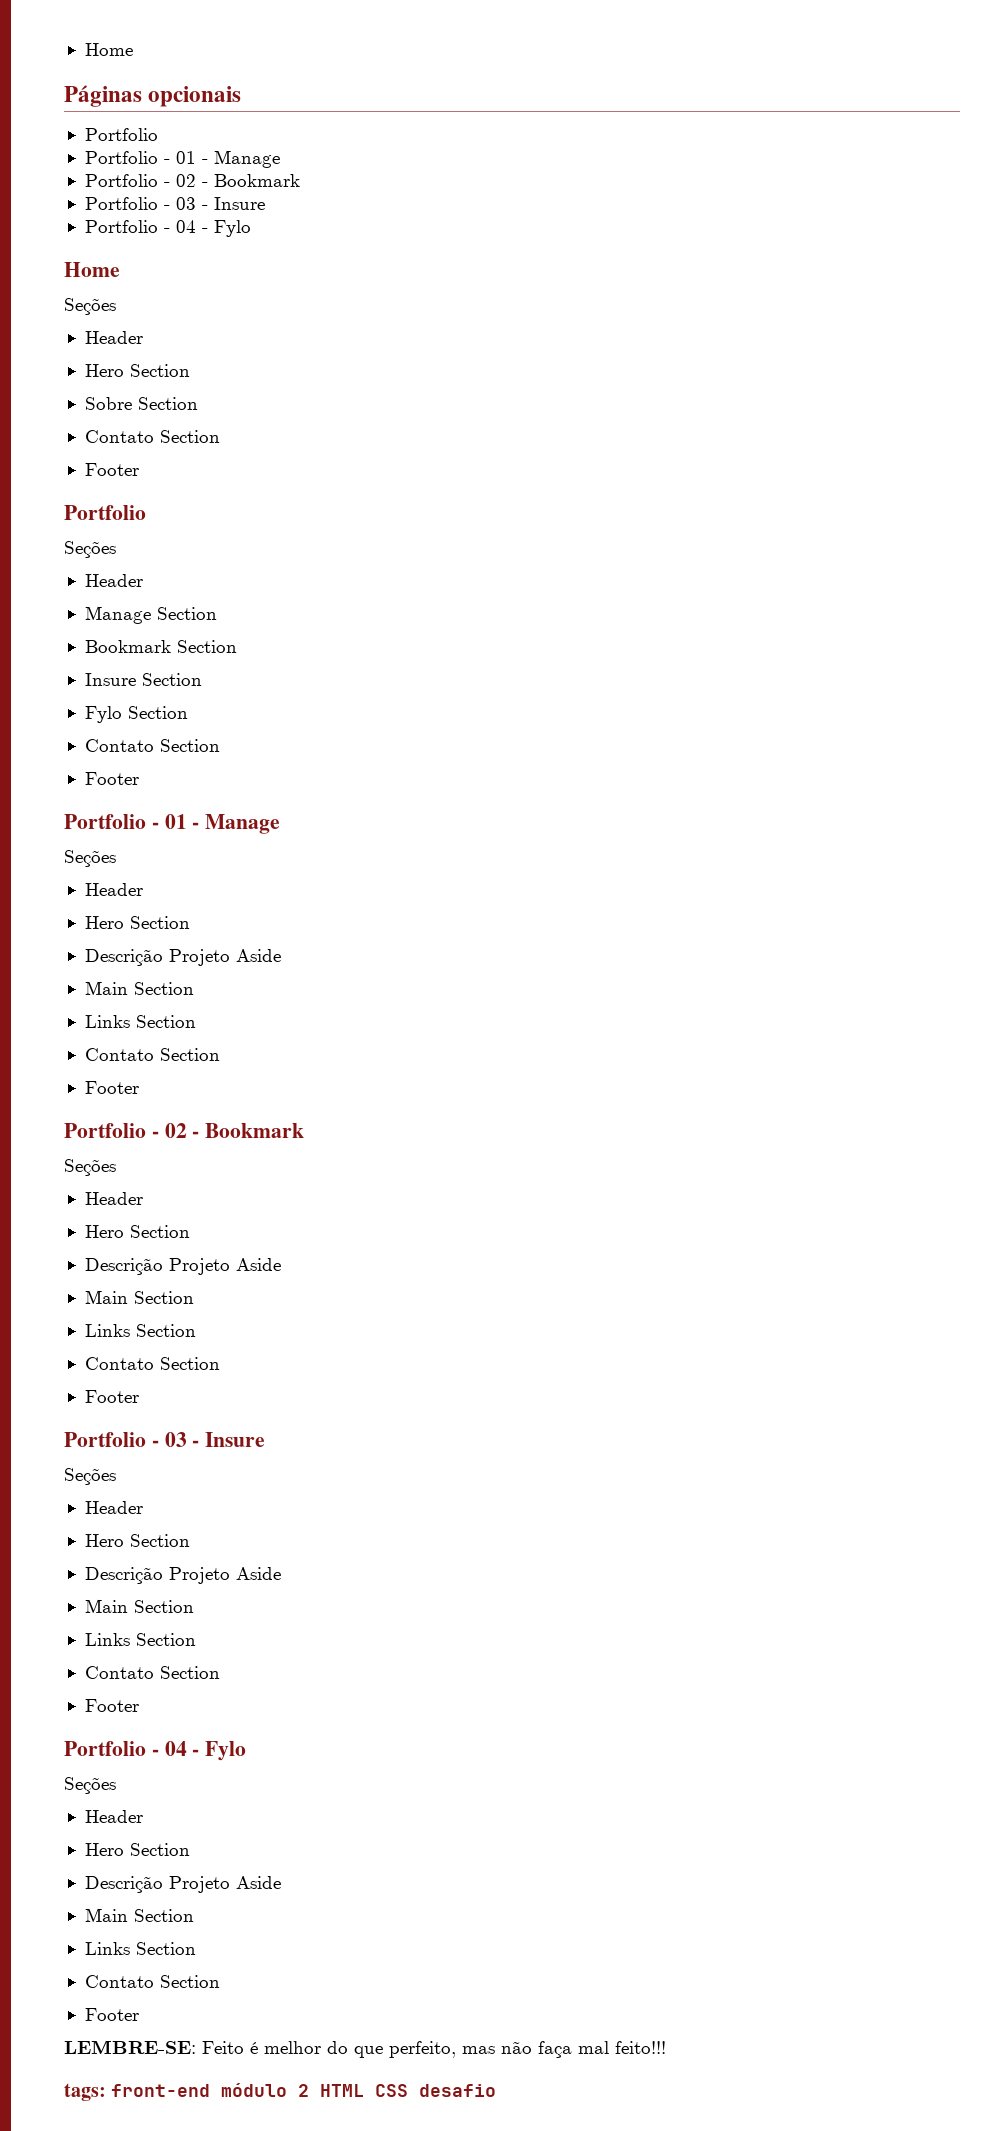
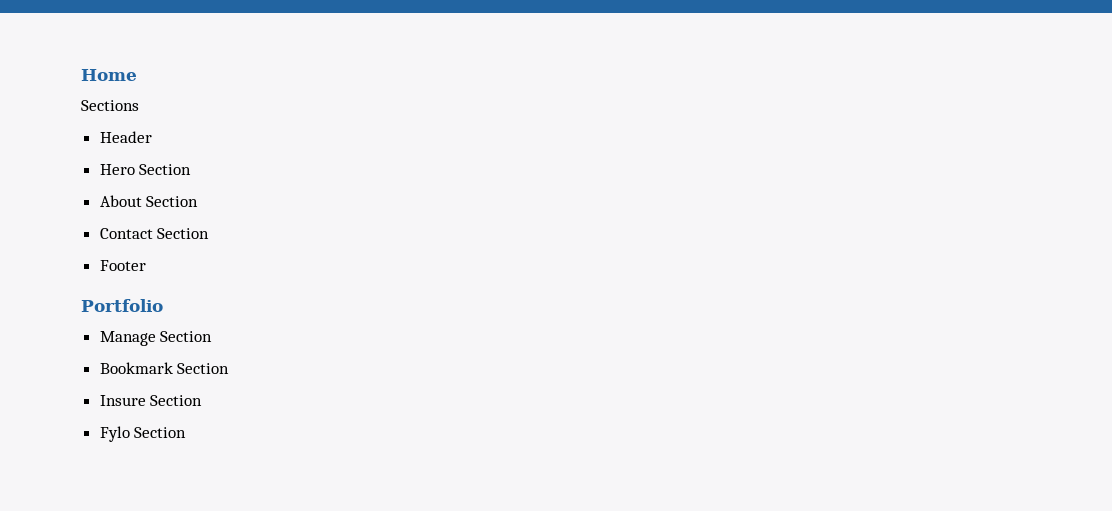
[84,43,133,56] [64,85,242,107] [84,128,158,141] [84,150,280,168] [84,174,300,187] [84,197,265,210] [84,220,251,237] [64,262,120,277] [64,298,116,315] [84,331,143,344] [84,364,190,377] [84,397,198,410] [84,430,220,443] [84,463,139,476] [64,505,146,520] [64,541,116,558] [84,574,143,587] Home // Páginas opcionais // Portfolio // Portfolio - 01 - Manage // Portfolio - 02 - Bookmark // Portfolio - 03 - Insure // Portfolio - 04 - Fylo // Home // Seções // Header // Hero Section // Sobre Section // Contato Section // Footer // Portfolio // Seções // Header -> [81,69,137,81] [81,100,139,111] [99,131,152,143] [99,164,192,175] [99,195,199,207] [99,228,210,239] [99,260,146,271] [81,299,163,312] Home // Sections // Header // Hero Section // About Section // Contact Section // Footer // Portfolio
[84,739,220,752] [84,772,139,785] [64,814,281,834] [64,850,116,867] [84,883,143,896] [84,916,190,929] [84,949,281,966] [84,981,194,995] [84,1015,196,1028] [84,1048,220,1061] [84,1081,139,1094] [64,1123,305,1138] [64,1159,116,1176] [84,1192,143,1205] [84,1225,190,1238] [84,1258,281,1275] [84,1290,194,1304] [84,1324,196,1337] [84,1357,220,1370] [84,1390,139,1403] [64,1432,266,1447] [64,1468,116,1485] [84,1501,143,1514] [84,1534,190,1547] [84,1567,281,1584] [84,1599,194,1613] [84,1633,196,1646] [84,1666,220,1679] [84,1699,139,1712] [64,1741,247,1761] [64,1777,116,1794] [84,1810,143,1823] [84,1843,190,1856] [84,1876,281,1893] [84,1908,194,1922] [84,1942,196,1955] [84,1975,220,1988] [84,2008,139,2021] [64,2040,666,2058] [64,2083,497,2101] // Contato Section // Footer // Portfolio - 01 - Manage // Seções // Header // Hero Section // Descrição Projeto Aside // Main Section // Links Section // Contato Section // Footer // Portfolio - 02 - Bookmark // Seções // Header // Hero Section // Descrição Projeto Aside // Main Section // Links Section // Contato Section // Footer // Portfolio - 03 - Insure // Seções // Header // Hero Section // Descrição Projeto Aside // Main Section // Links Section // Contato Section // Footer // Portfolio - 04 - Fylo // Seções // Header // Hero Section // Descrição Projeto Aside // Main Section // Links Section // Contato Section // Footer // LEMBRE-SE: Feito é melhor do que perfeito, mas não faça mal feito!!! // tags: front-end módulo 2 HTML CSS desafio -> (187, 432) none

